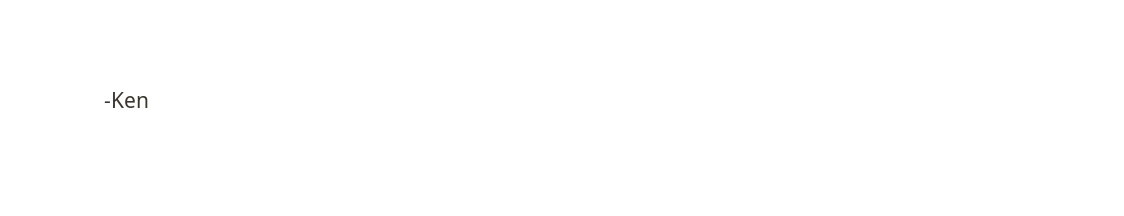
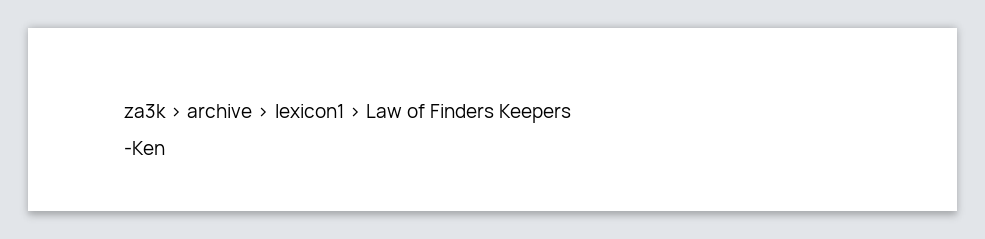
(104, 100) none -> [124,104,572,123] za3k > archive > lexicon1 > Law of Finders Keepers //

